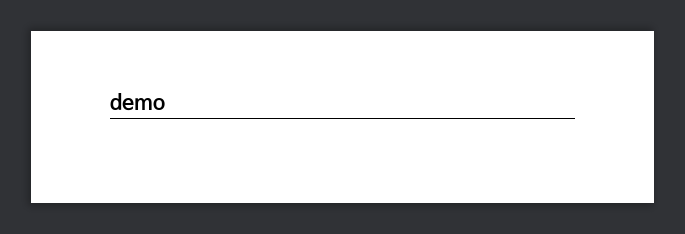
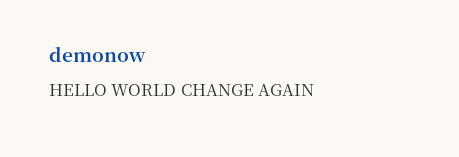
[110,93,165,111] demo -> [49,46,146,62] [49,84,315,96] demonow // HELLO WORLD CHANGE AGAIN

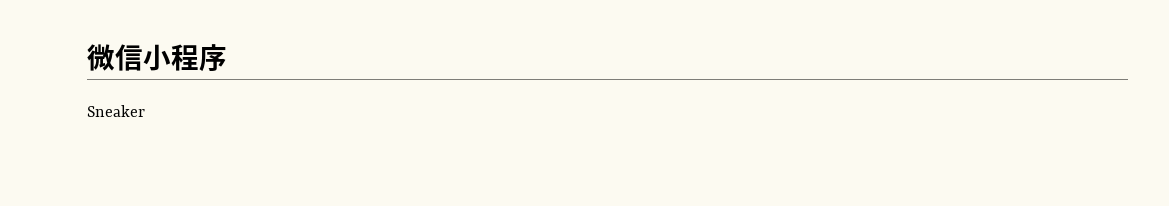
[49,46,146,62] [49,84,315,96] demonow // HELLO WORLD CHANGE AGAIN -> [87,44,227,72] [87,105,145,117] 微信小程序 // Sneaker

